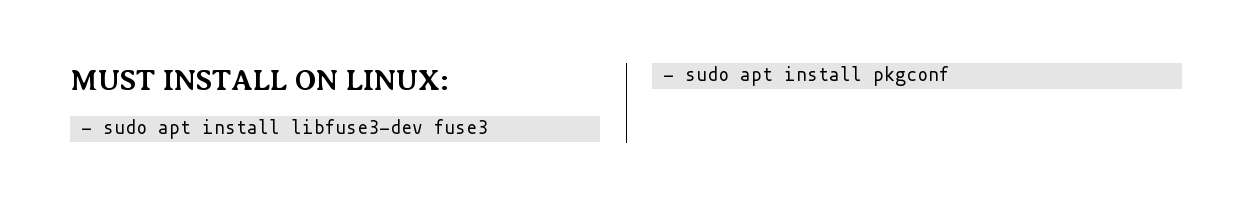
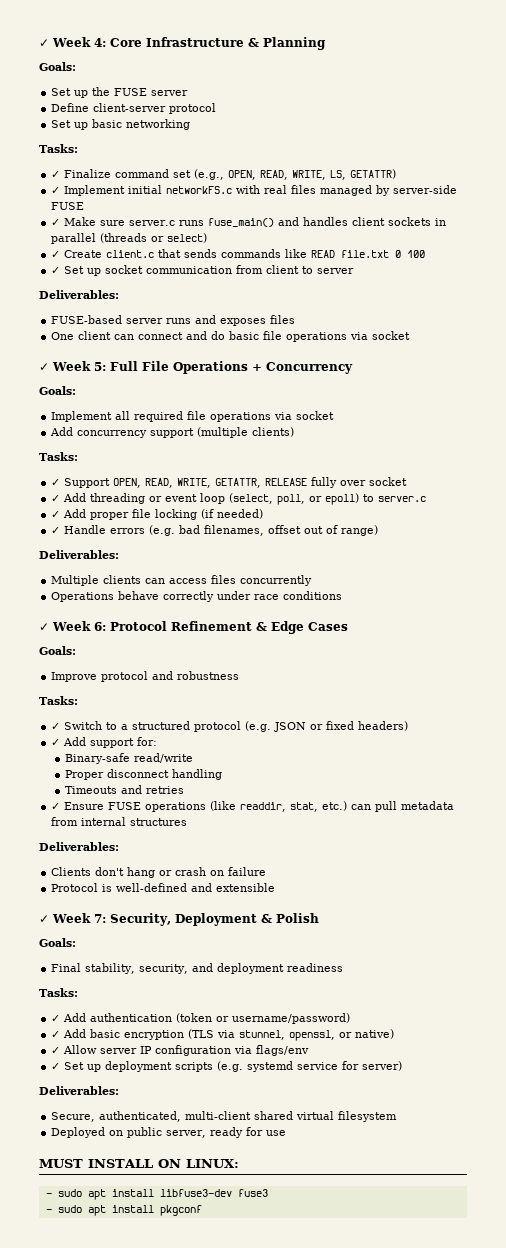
(70, 80) none -> [39,37,326,50] [39,62,76,71] [51,87,189,98] [51,103,217,114] [51,119,191,130] [39,144,78,153] [51,169,397,180] [51,185,458,196] [51,202,85,210] [51,217,447,227] [51,233,208,244] [51,249,426,258] [51,265,355,276] [39,290,119,299] [51,315,296,326] [51,331,411,342] [39,361,353,374] [39,386,76,395] [51,411,335,422] [50,427,295,438] [39,452,78,461] [51,477,408,488] [51,493,427,505] [51,509,264,520] [51,525,379,536] [39,550,119,559] [51,575,313,586] [51,591,343,602] [39,621,348,634] [39,646,76,655] [51,671,240,682] [39,696,78,705] [51,721,409,732] [51,737,158,748] [65,753,194,764] [65,769,223,780] [65,785,185,794] [51,801,455,812] [51,817,188,826] [39,842,119,851] [51,867,267,878] [51,883,276,892] [39,913,319,926] [39,938,76,947] [51,963,344,974] [39,988,78,997] [51,1013,351,1024] [51,1029,395,1041] [51,1045,310,1056] [51,1061,403,1072] [39,1086,119,1095] [51,1111,398,1122] [51,1127,287,1138] ✓ Week 4: Core Infrastructure & Planning // Goals: // Set up the FUSE server // Define client-server protocol // Set up basic networking // Tasks: // ✓ Finalize command set (e.g., OPEN, READ, WRITE, LS, GETATTR) // ✓ Implement initial networkFS.c with real files managed by server-side FUSE // ✓ Make sure server.c runs fuse_main() and handles client sockets in parallel (threads or select) // ✓ Create client.c that sends commands like READ file.txt 0 100 // ✓ Set up socket communication from client to server // Deliverables: // FUSE-based server runs and exposes files // One client can connect and do basic file operations via socket // ✓ Week 5: Full File Operations + Concurrency // Goals: // Implement all required file operations via socket // Add concurrency support (multiple clients) // Tasks: // ✓ Support OPEN, READ, WRITE, GETATTR, RELEASE fully over socket // ✓ Add threading or event loop (select, poll, or epoll) to server.c // ✓ Add proper file locking (if needed) // ✓ Handle errors (e.g. bad filenames, offset out of range) // Deliverables: // Multiple clients can access files concurrently // Operations behave correctly under race conditions // ✓ Week 6: Protocol Refinement & Edge Cases // Goals: // Improve protocol and robustness // Tasks: // ✓ Switch to a structured protocol (e.g. JSON or fixed headers) // ✓ Add support for: // Binary-safe read/write // Proper disconnect handling // Timeouts and retries // ✓ Ensure FUSE operations (like readdir, stat, etc.) can pull metadata from internal structures // Deliverables: // Clients don't hang or crash on failure // Protocol is well-defined and extensible // ✓ Week 7: Security, Deployment & Polish // Goals: // Final stability, security, and deployment readiness // Tasks: // ✓ Add authentication (token or username/password) // ✓ Add basic encryption (TLS via stunnel, openssl, or native) // ✓ Allow server IP configuration via flags/env // ✓ Set up deployment scripts (e.g. systemd service for server) // Deliverables: // Secure, authenticated, multi-client shared virtual filesystem // Deployed on public server, ready for use //

